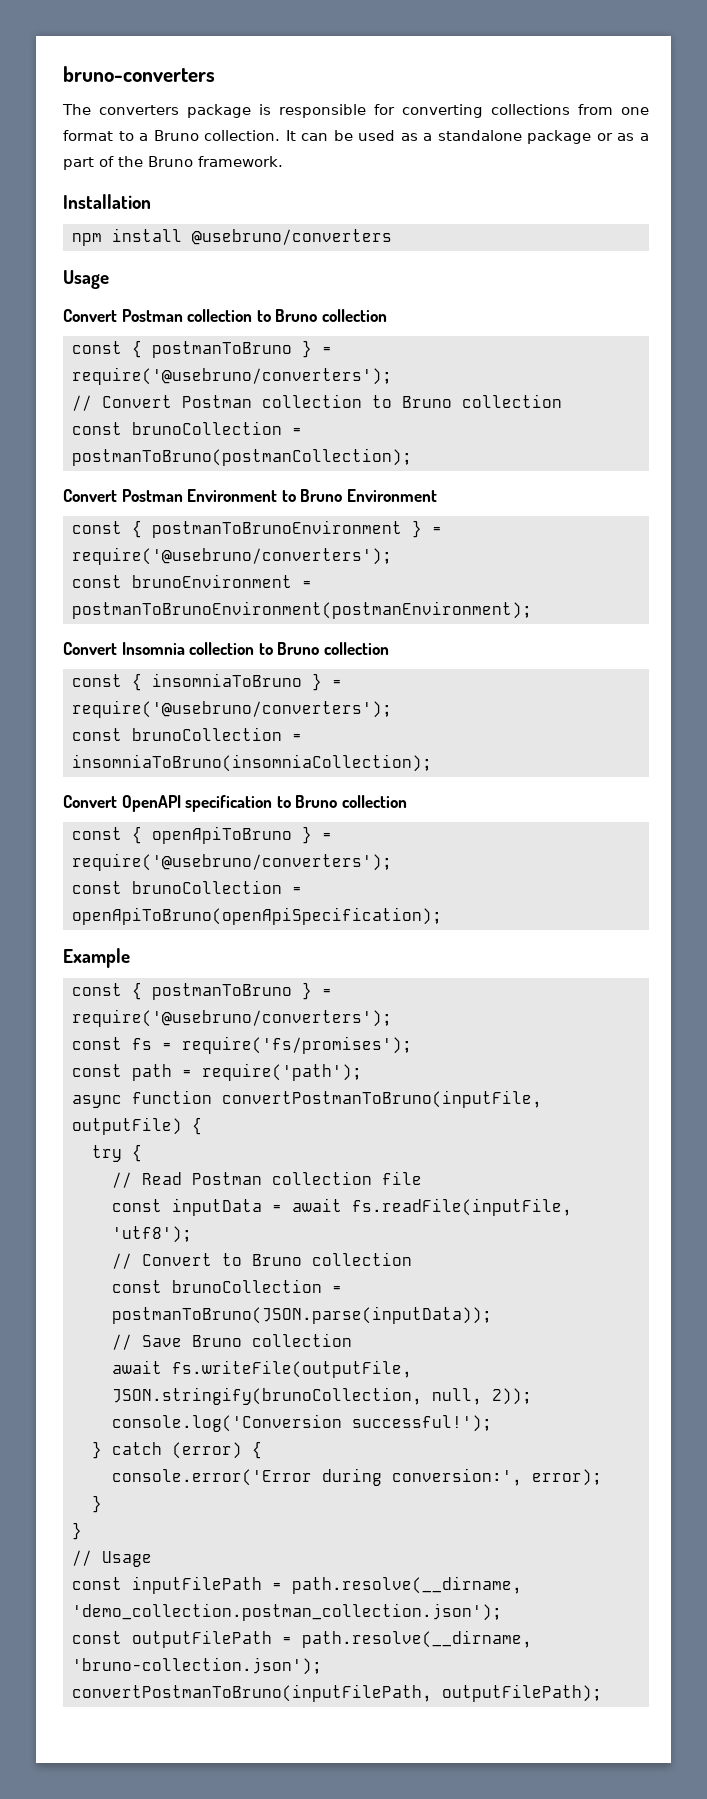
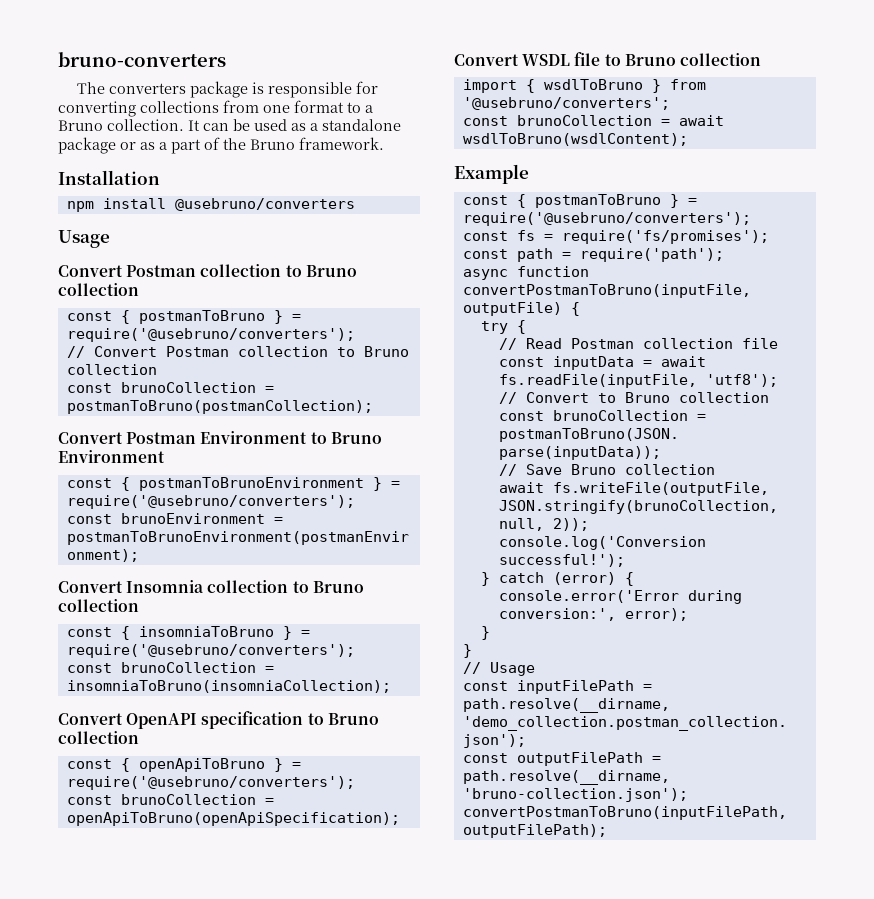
(442, 916) none -> [454,52,761,66] [462,79,706,93] [462,97,670,110] [462,115,724,126] [462,133,688,146] // Convert WSDL file to Bruno collection // import { wsdlToBruno } from '@usebruno/converters'; // const brunoCollection = await wsdlToBruno(wsdlContent);

